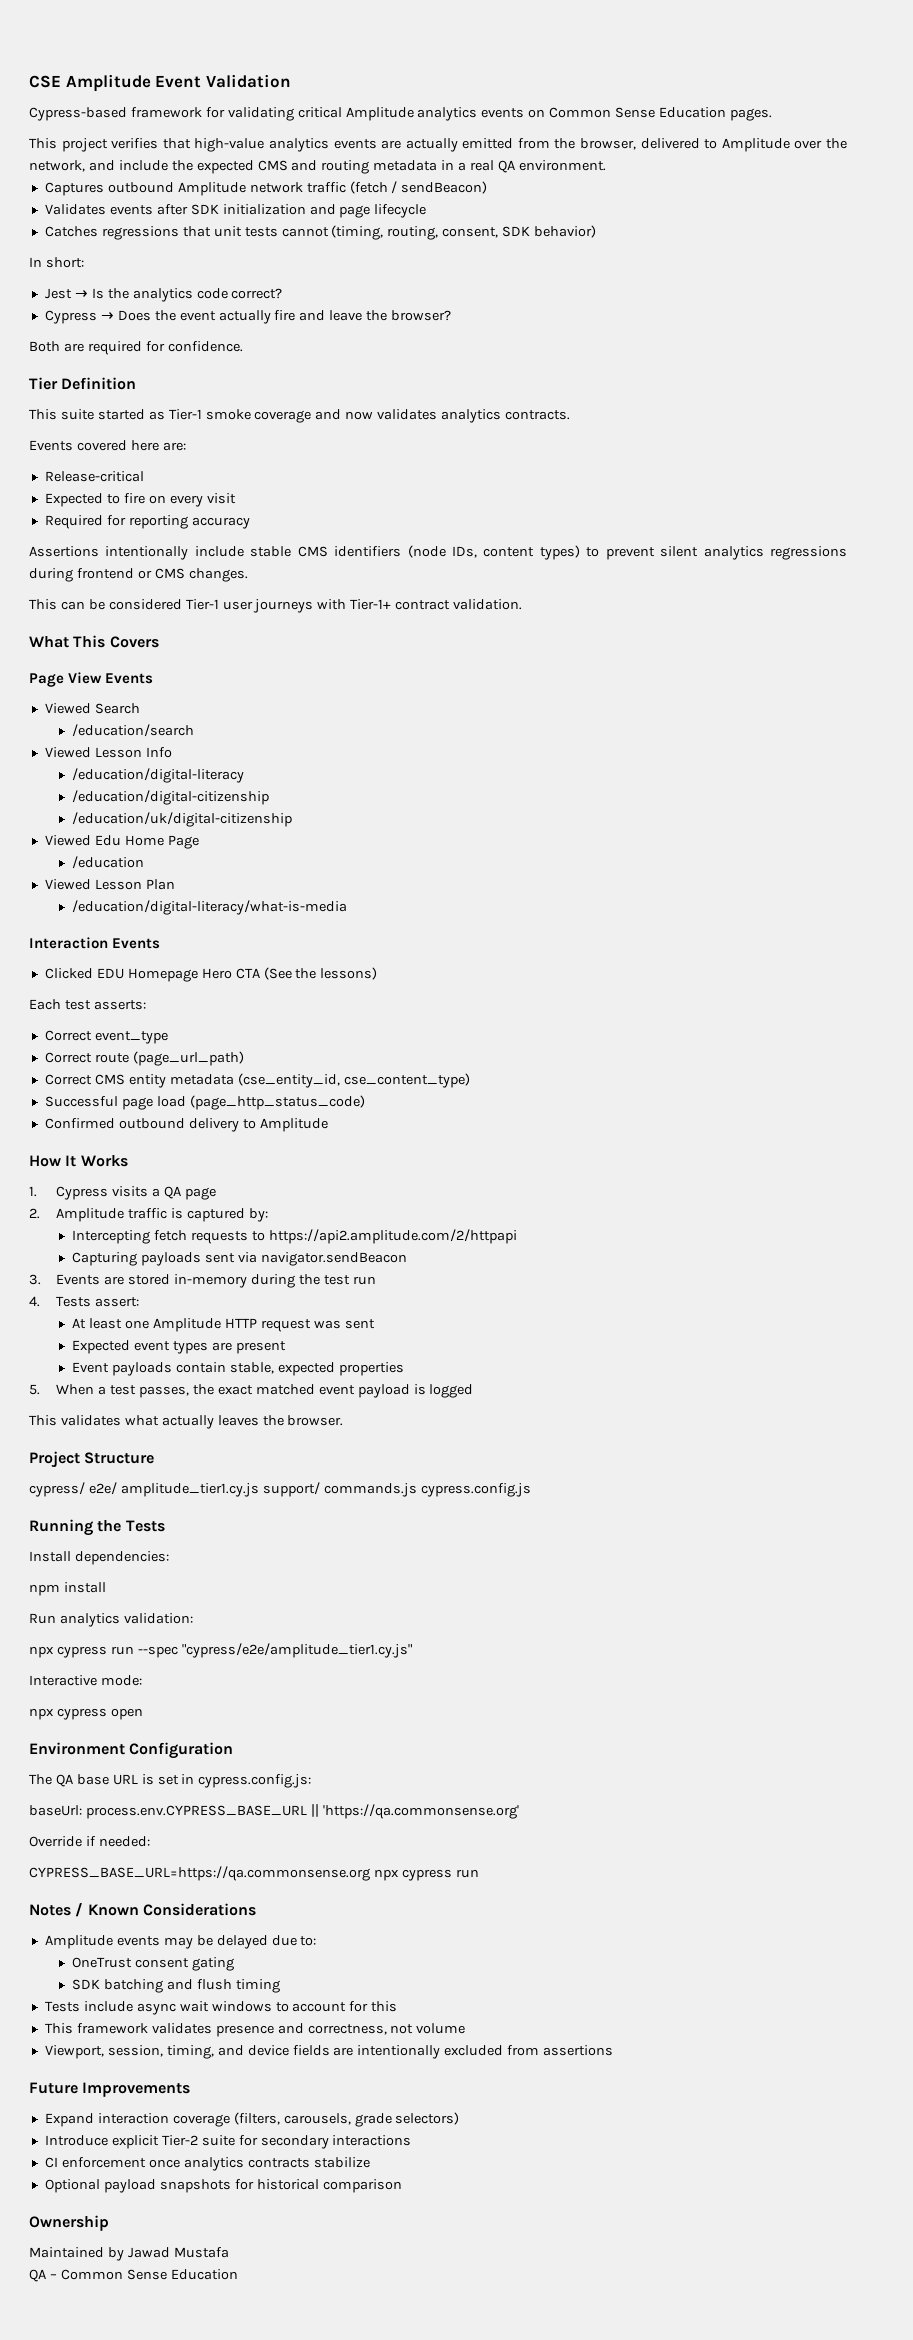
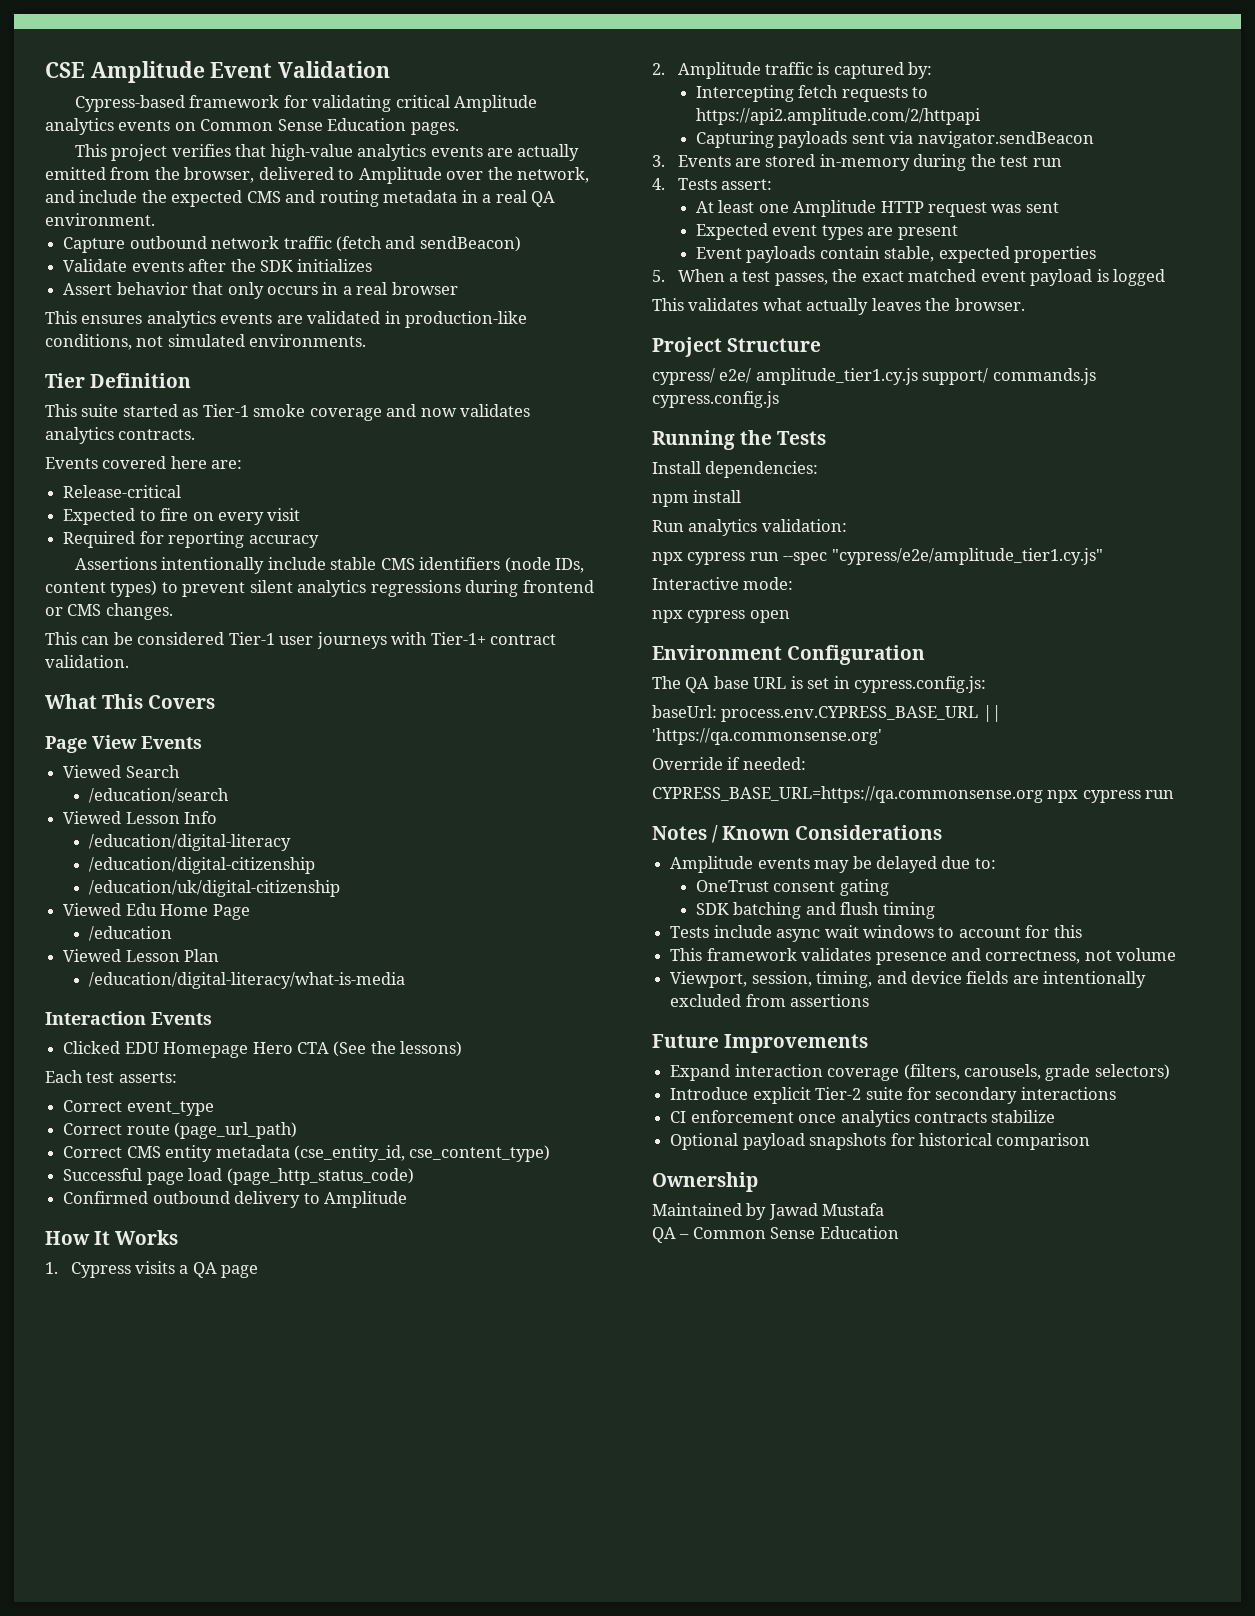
[44,182,246,196] Captures outbound Amplitude -> [63,236,207,253] Capture outbound
[391,181,398,194] / -> [385,236,416,249] and
[44,204,106,215] Validates -> [63,259,128,272] Validate
[190,204,427,218] [44,225,597,240] [29,257,84,268] [44,288,283,302] [44,310,452,324] [29,341,243,355] SDK initialization and page lifecycle // Catches regressions that unit tests cannot (timing, routing, consent, SDK behavior) // In short: // Jest → Is the analytics code correct? // Cypress → Does the event actually fire and leave the browser? // Both are required for confidence. -> [230,259,373,272] [63,282,458,299] [45,311,528,328] [45,334,367,350] the SDK initializes // Assert behavior that only occurs in a real browser // This ensures analytics events are validated in production-like conditions, not simulated environments.

